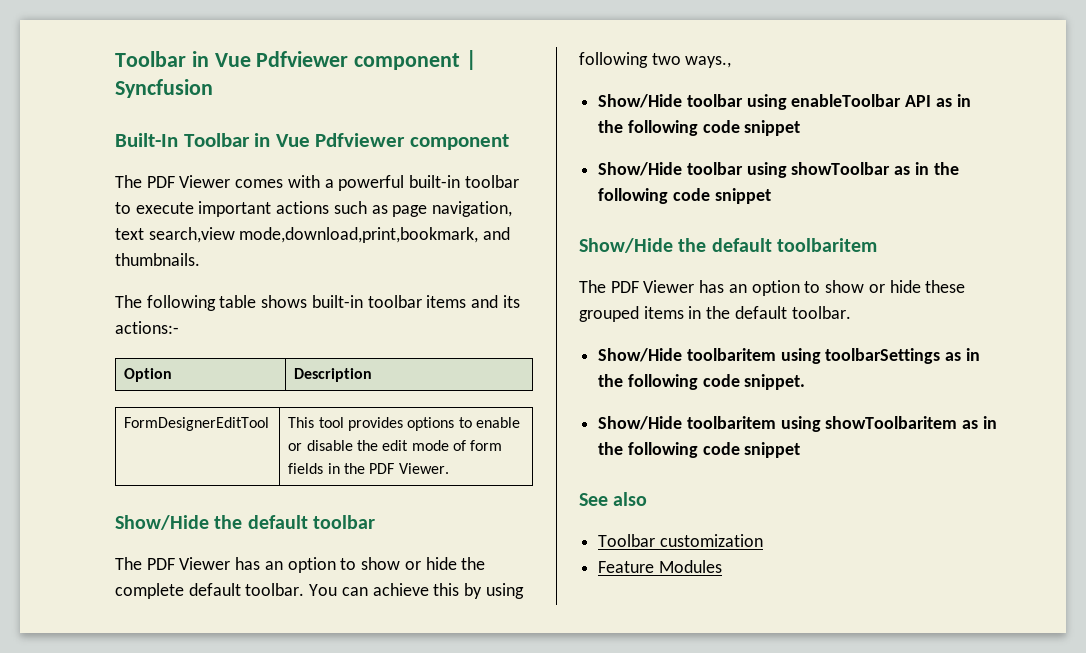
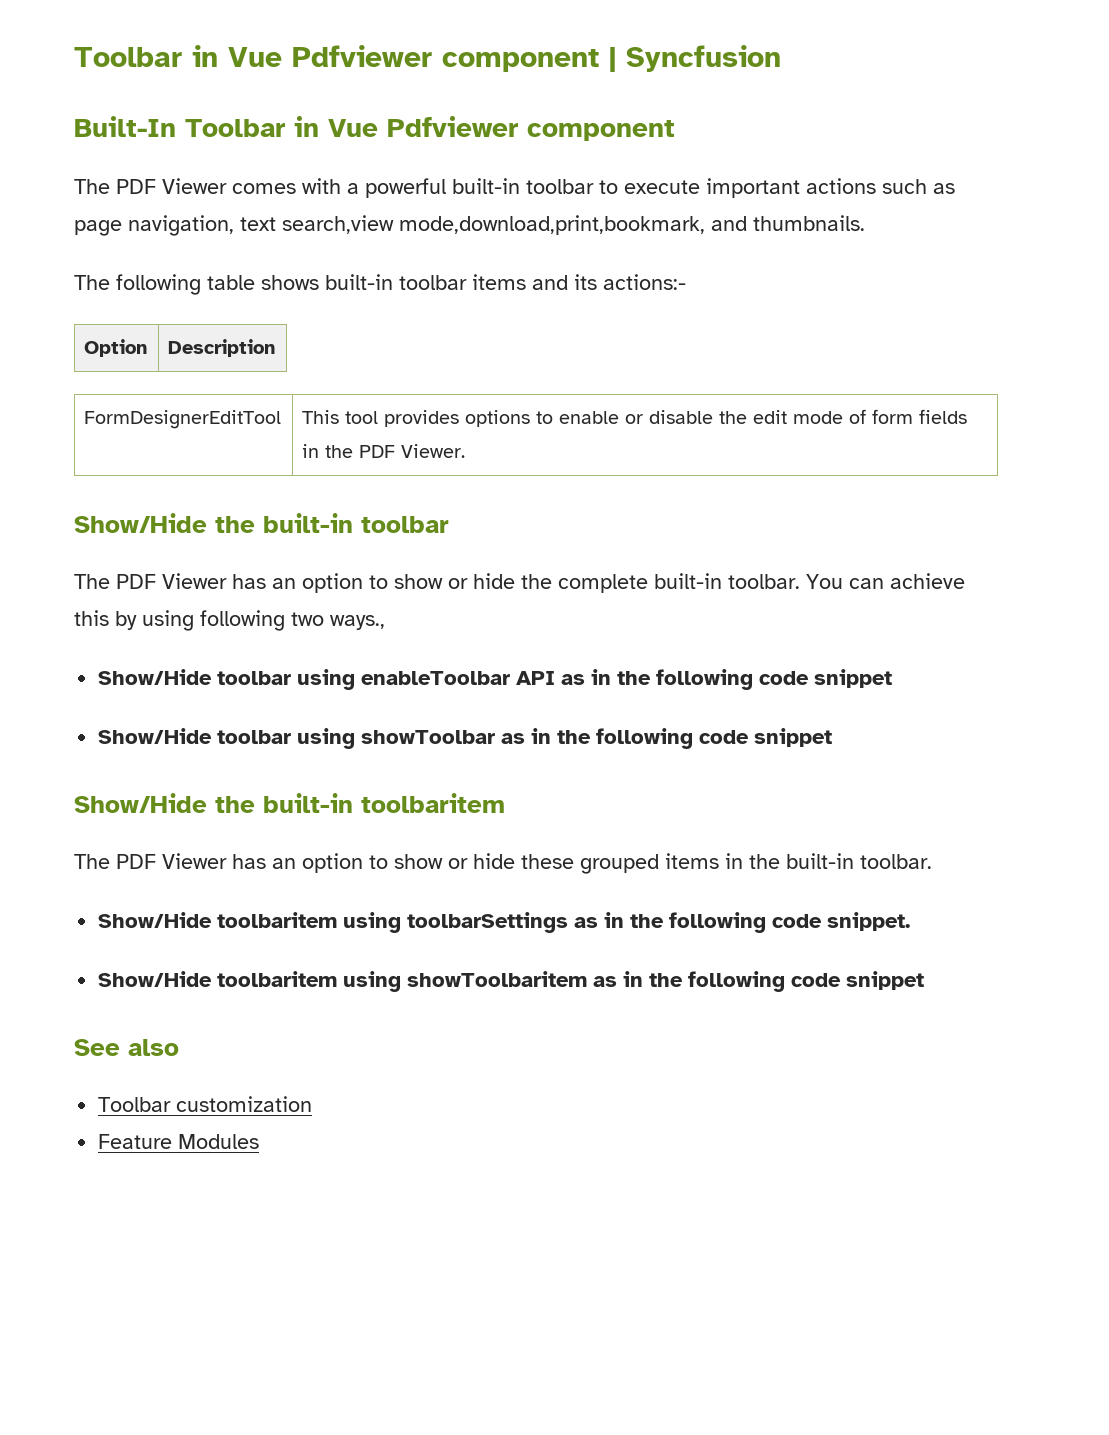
[247,515,308,529] default -> [263,513,353,533] built-in
[188,583,241,596] default -> [654,573,722,589] built-in
[711,238,772,252] default -> [263,793,353,813] built-in
[734,306,787,319] default -> [786,853,854,869] built-in

